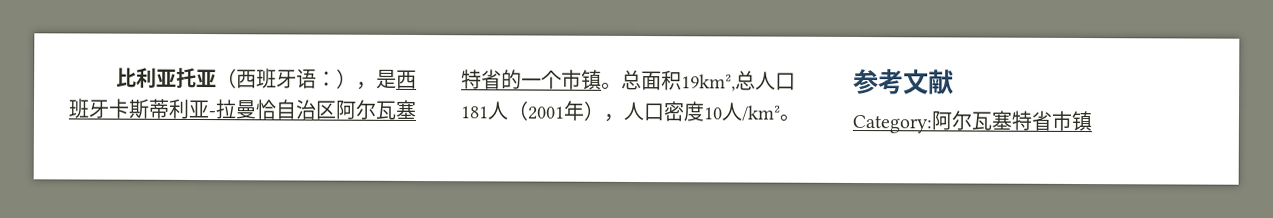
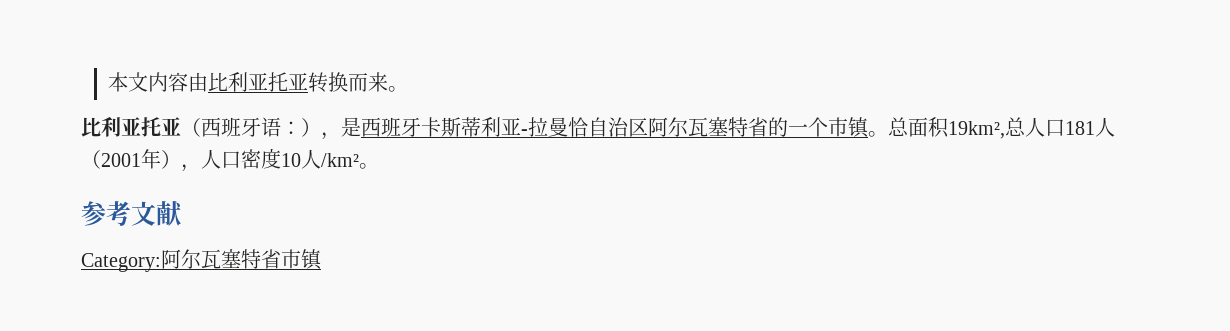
(115, 77) none -> [108,72,409,93] 本文内容由比利亚托亚转换而来。 //

